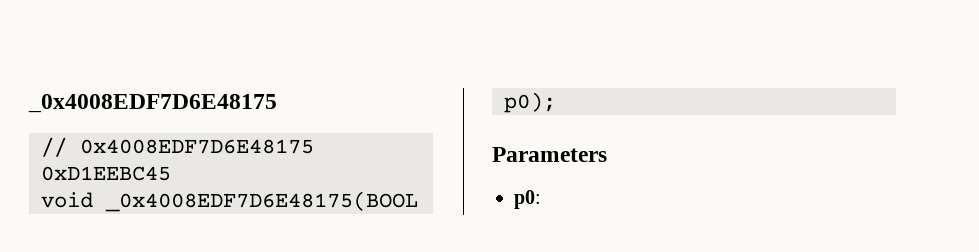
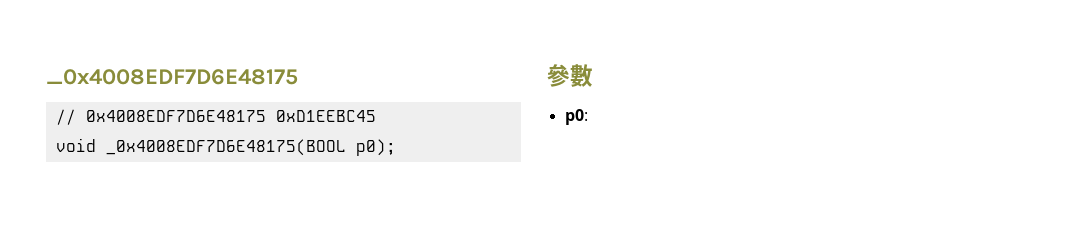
[492,147,607,162] Parameters -> [547,64,593,87] 參數

